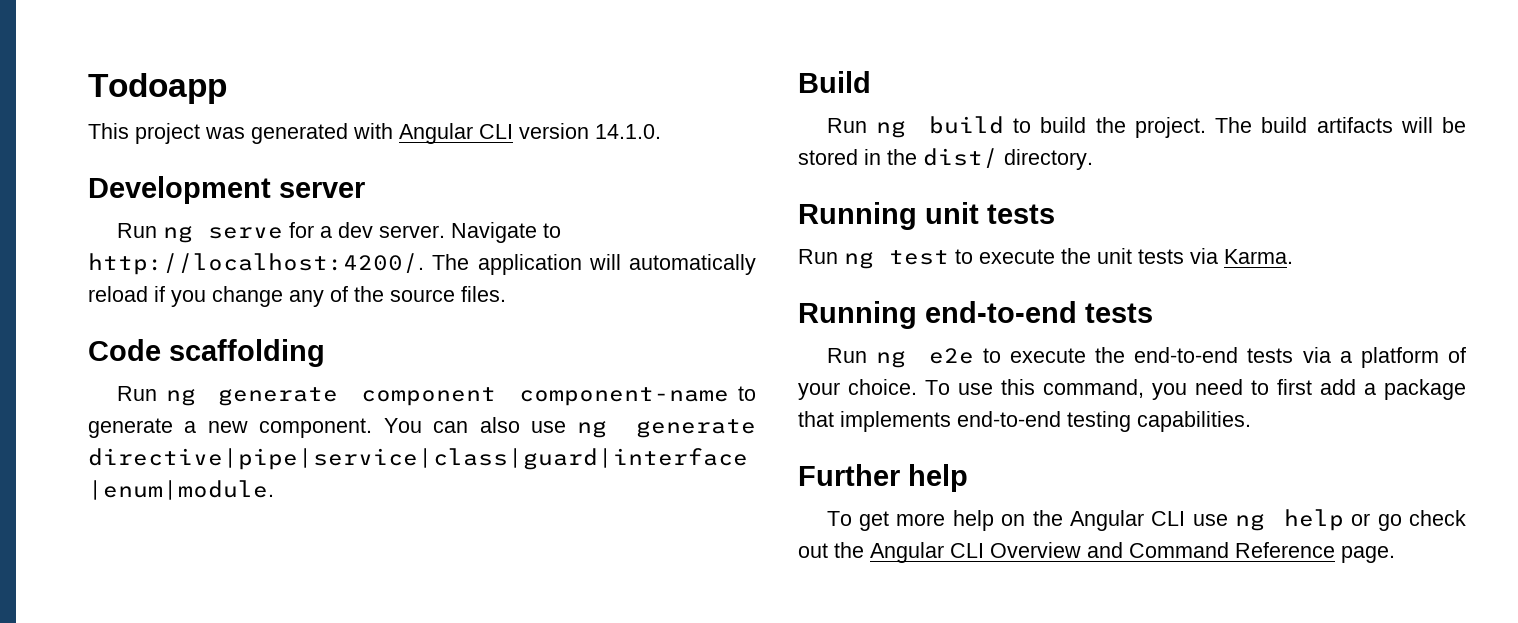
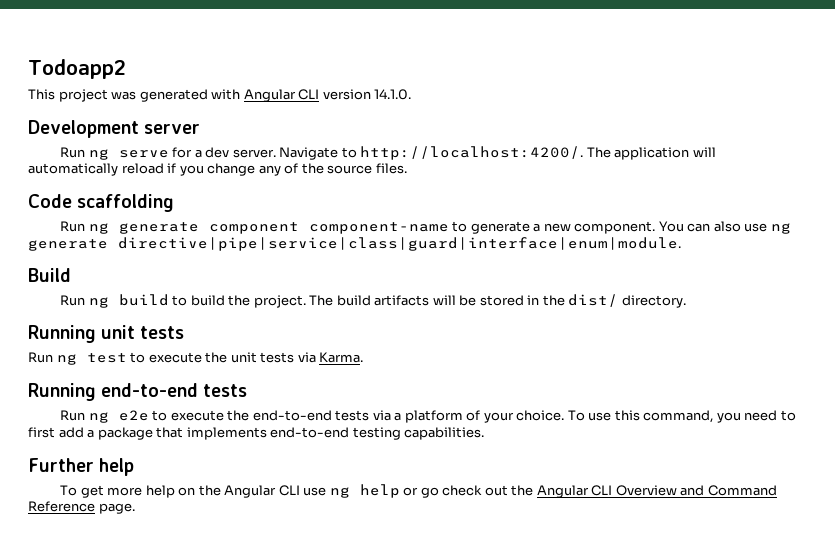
[88,73,227,104] Todoapp -> [28,59,126,79] Todoapp2

